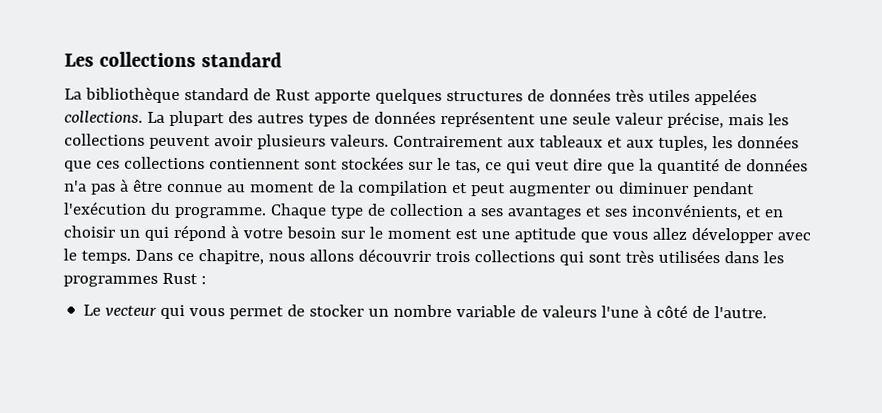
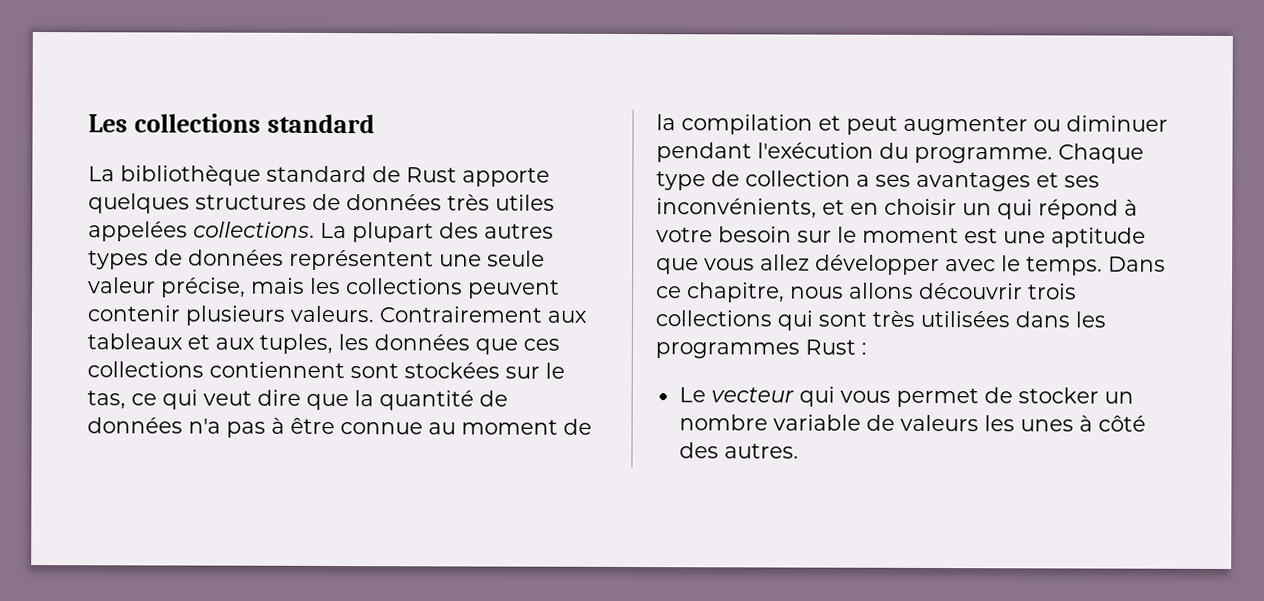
[213,135,253,147] avoir -> [87,305,180,322] contenir
[601,304,768,319] l'une à côté de l'autre. -> [983,415,1146,432] [678,442,799,459] les unes à côté des autres.

